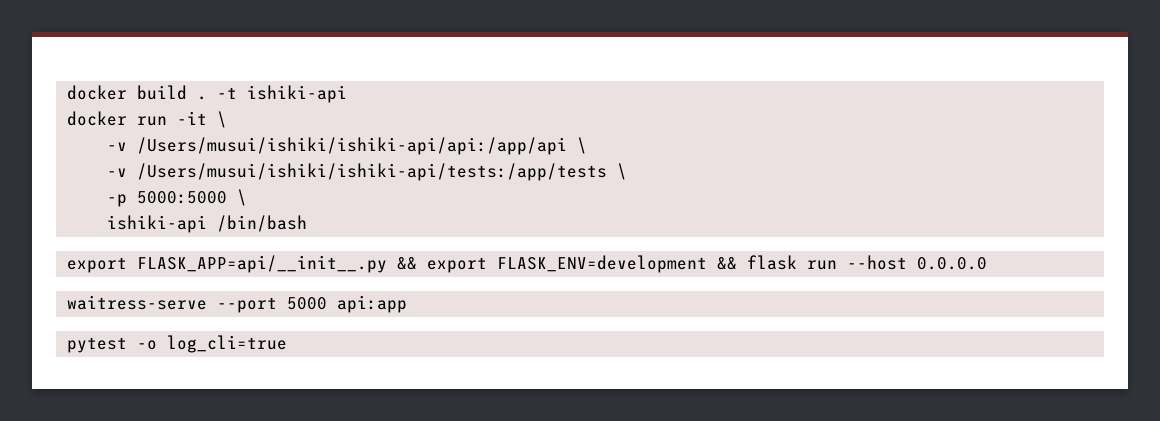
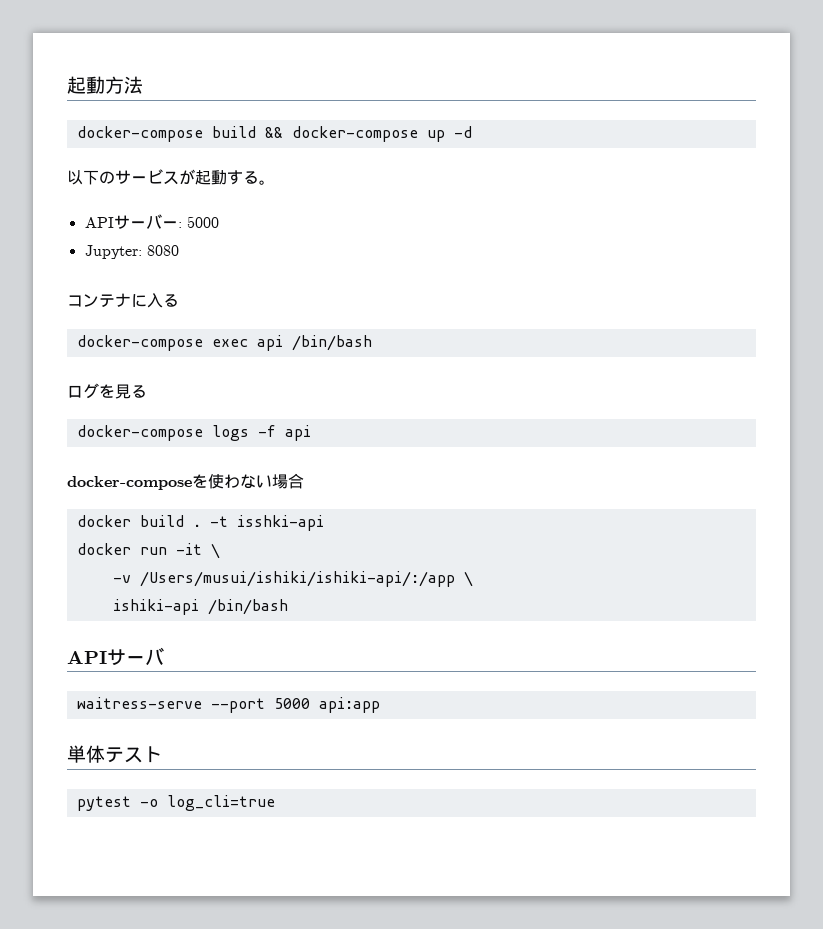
(66, 92) none -> [67,76,143,94] [76,126,472,142] [67,169,275,185] [84,214,219,229] [84,245,179,259] [67,293,179,308] [76,335,372,351] [67,383,147,399] [76,425,311,441] [67,473,304,490] 起動方法 // docker-compose build && docker-compose up -d // 以下のサービスが起動する。 // APIサーバー: 5000 // Jupyter: 8080 // コンテナに入る // docker-compose exec api /bin/bash // ログを見る // docker-compose logs -f api // docker-composeを使わない場合 //
[246,85,347,103] ishiki-api -> [236,515,324,531] isshki-api
[136,137,587,155] [106,163,627,181] [106,189,247,207] [106,215,307,233] [66,255,987,273] /Users/musui/ishiki/ishiki-api/api:/app/api \ // -v /Users/musui/ishiki/ishiki-api/tests:/app/tests \ // -p 5000:5000 \ // ishiki-api /bin/bash // export FLASK_APP=api/__init__.py && export FLASK_ENV=development && flask run --host 0.0.0.0 -> [139,571,473,587] [112,599,288,615] [67,647,164,666] /Users/musui/ishiki/ishiki-api/:/app \ // ishiki-api /bin/bash // APIサーバ
(407, 304) none -> [67,745,162,763] // 単体テスト

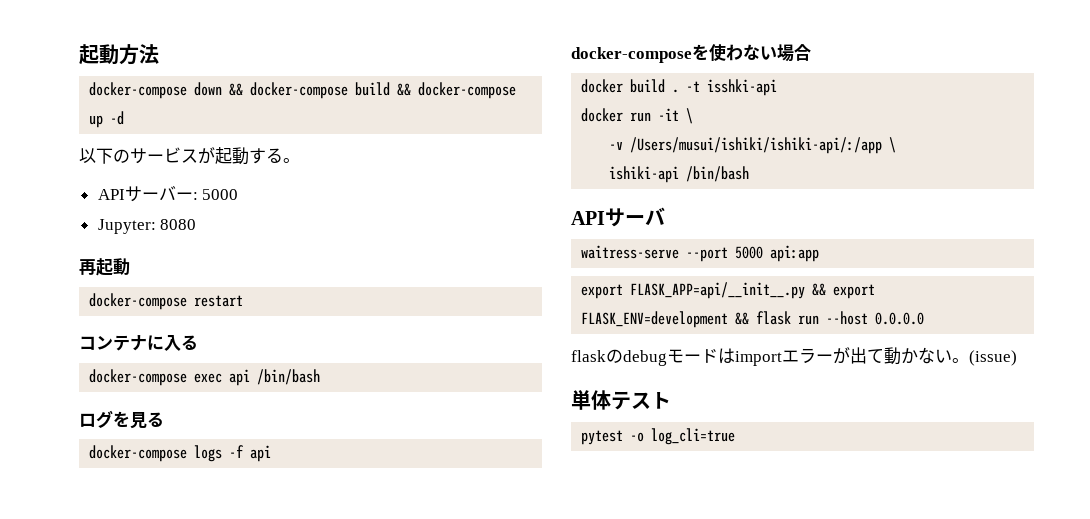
(203, 134) none -> [194,82,349,99] down && docker-compose
(179, 250) none -> [79,258,130,276] [89,293,244,310] // 再起動 // docker-compose restart
(380, 705) none -> [581,282,876,299] [581,311,925,328] [571,347,1017,366] // export FLASK_APP=api/__init__.py && export FLASK_ENV=development && flask run --host 0.0.0.0 // flaskのdebugモードはimportエラーが出て動かない。(issue)

